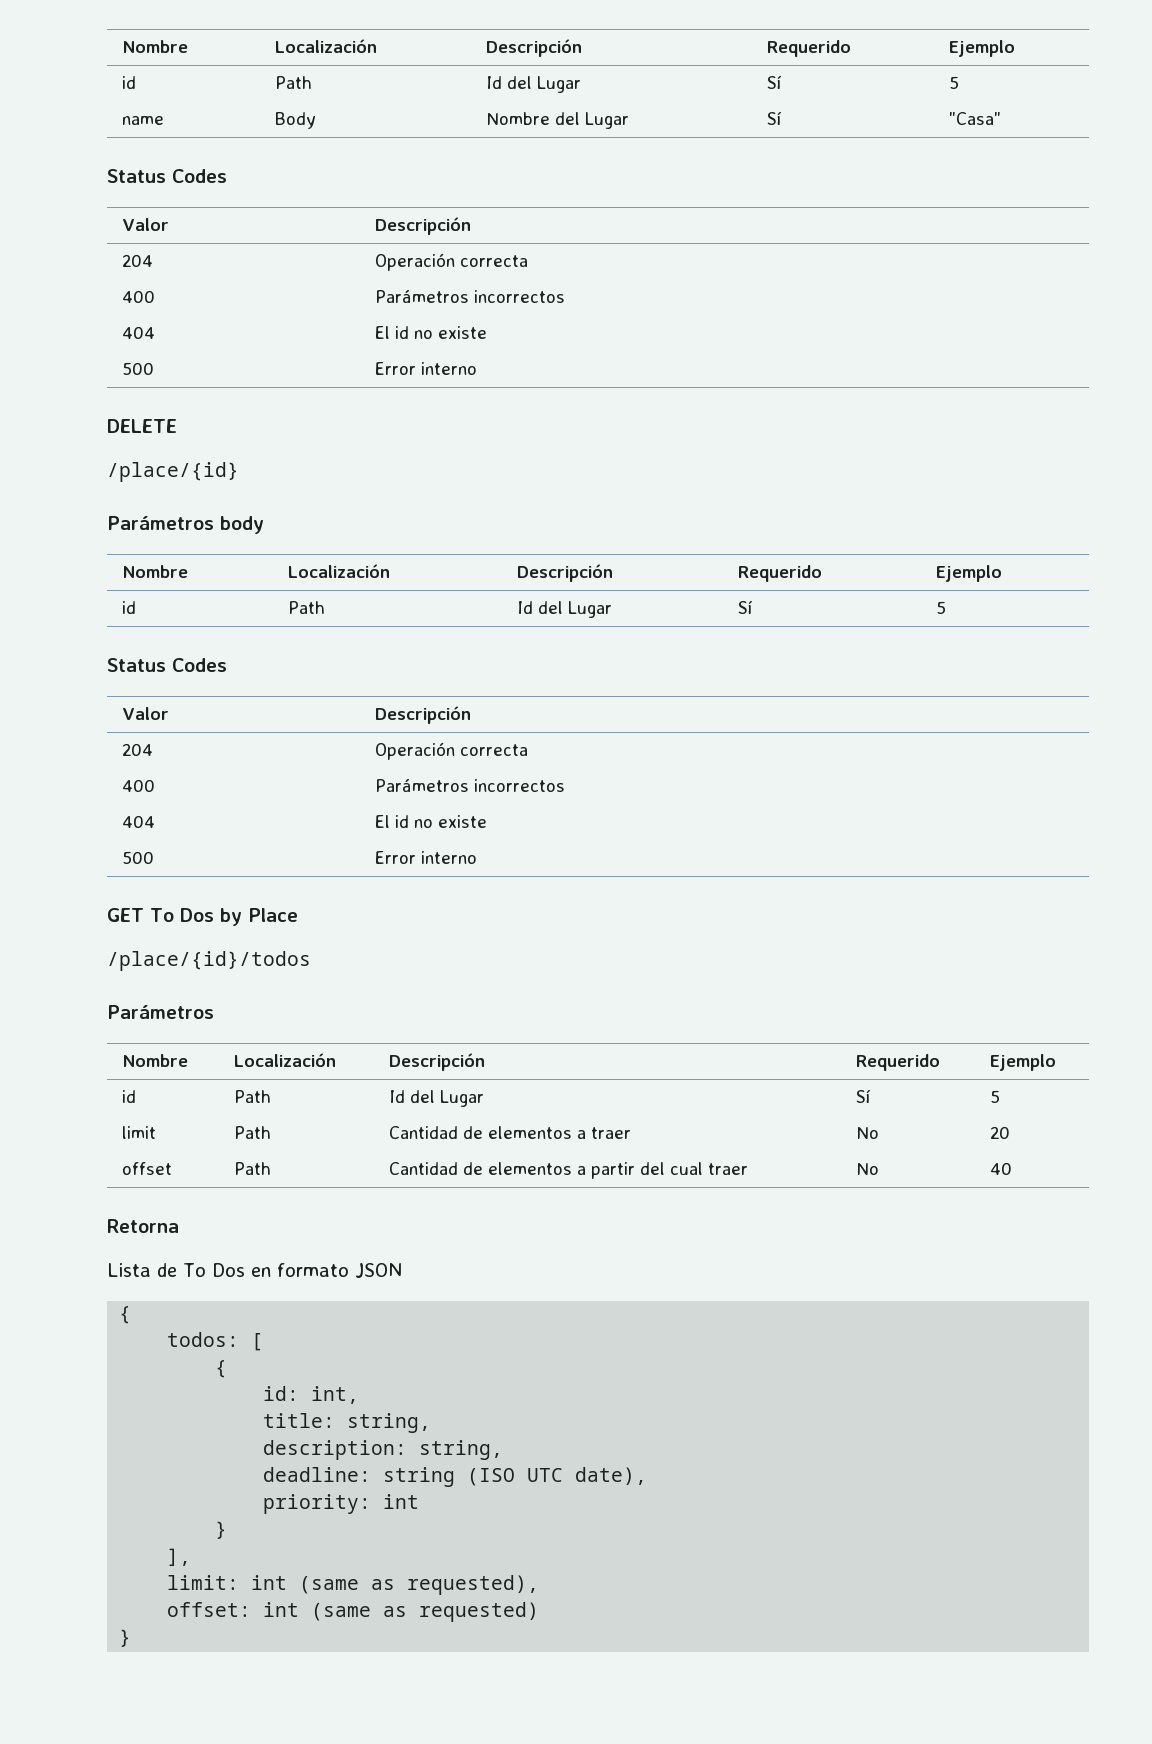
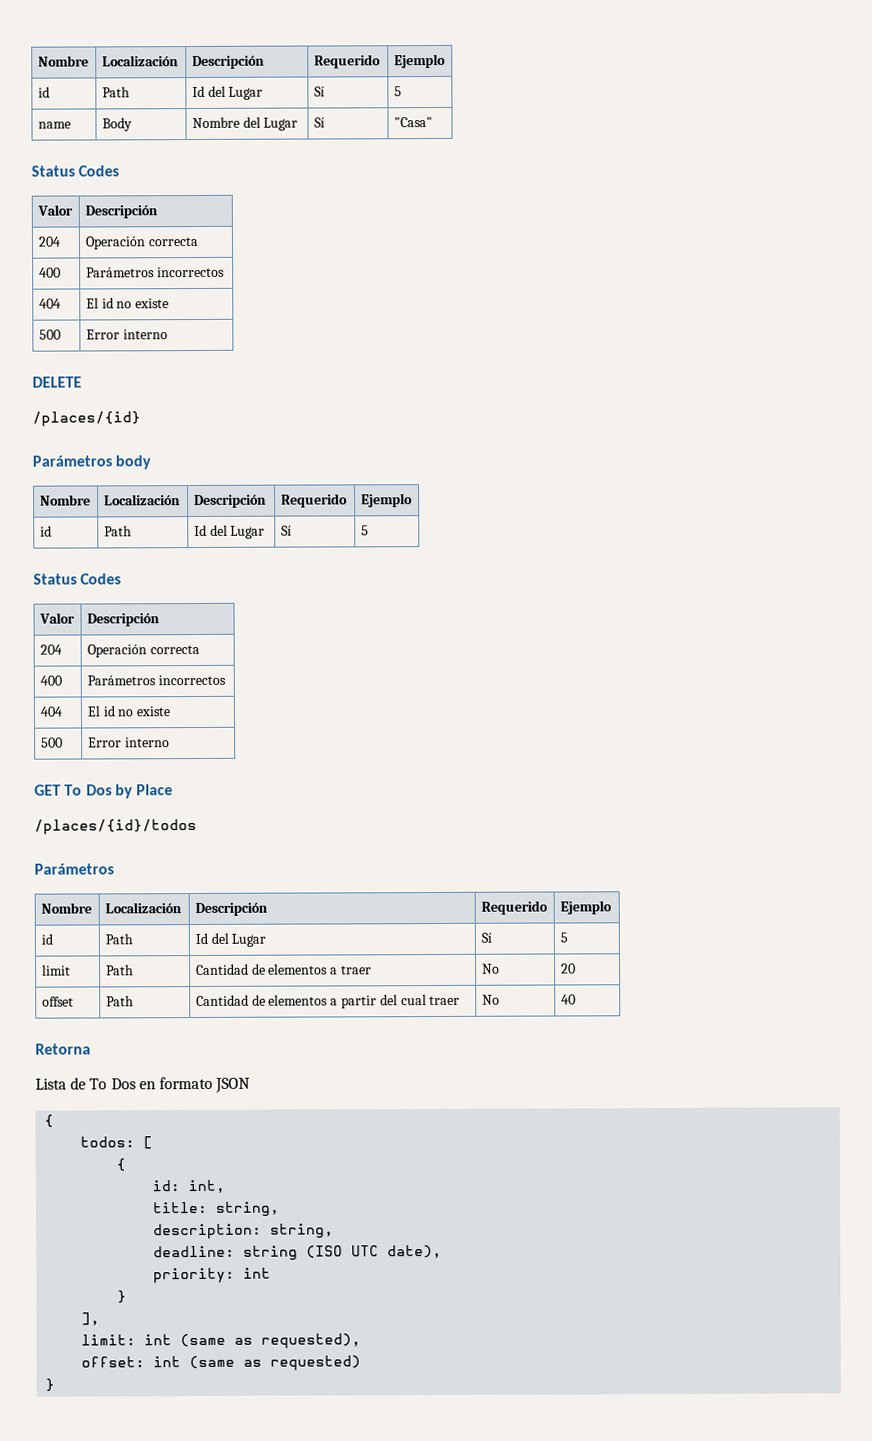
[107,462,239,482] /place/{id} -> [32,411,141,427] /places/{id}
[107,951,311,971] /place/{id}/todos -> [34,819,197,835] /places/{id}/todos

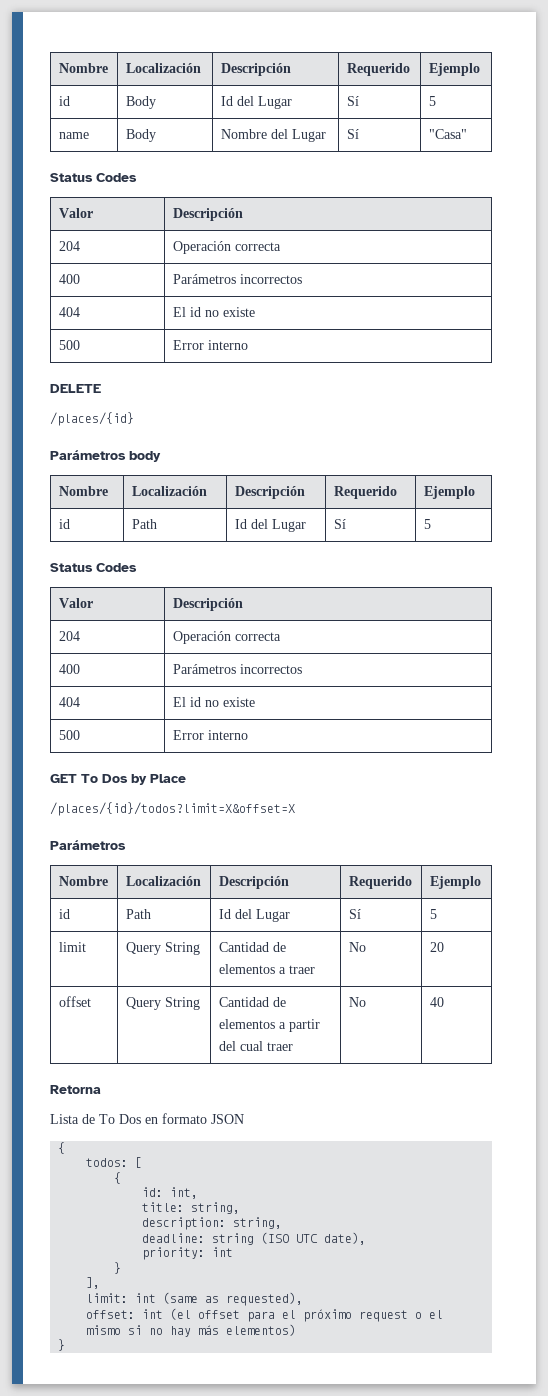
[37,55,89,67] [101,55,179,67] [191,55,265,70] [313,54,381,69] [393,53,446,69] [37,86,50,98] [101,86,130,98] Nombre | Localización | Descripción | Requerido | Ejemplo // id | Path -> [58,63,108,73] [125,63,201,73] [220,63,291,76] [346,63,410,76] [428,63,480,76] [58,96,70,106] [125,96,156,109] Nombre | Localización | Descripción | Requerido | Ejemplo // id | Body
[34,819,197,835] /places/{id}/todos -> [50,802,295,816] /places/{id}/todos?limit=X&offset=X
[105,964,134,976] Path -> [125,942,200,955] Query String
[105,995,134,1007] Path -> [125,997,200,1010] Query String
[189,1355,362,1371] (same as requested) -> [170,1308,444,1322] [86,1324,297,1337] (el offset para el próximo request o el mismo si no hay más elementos)

